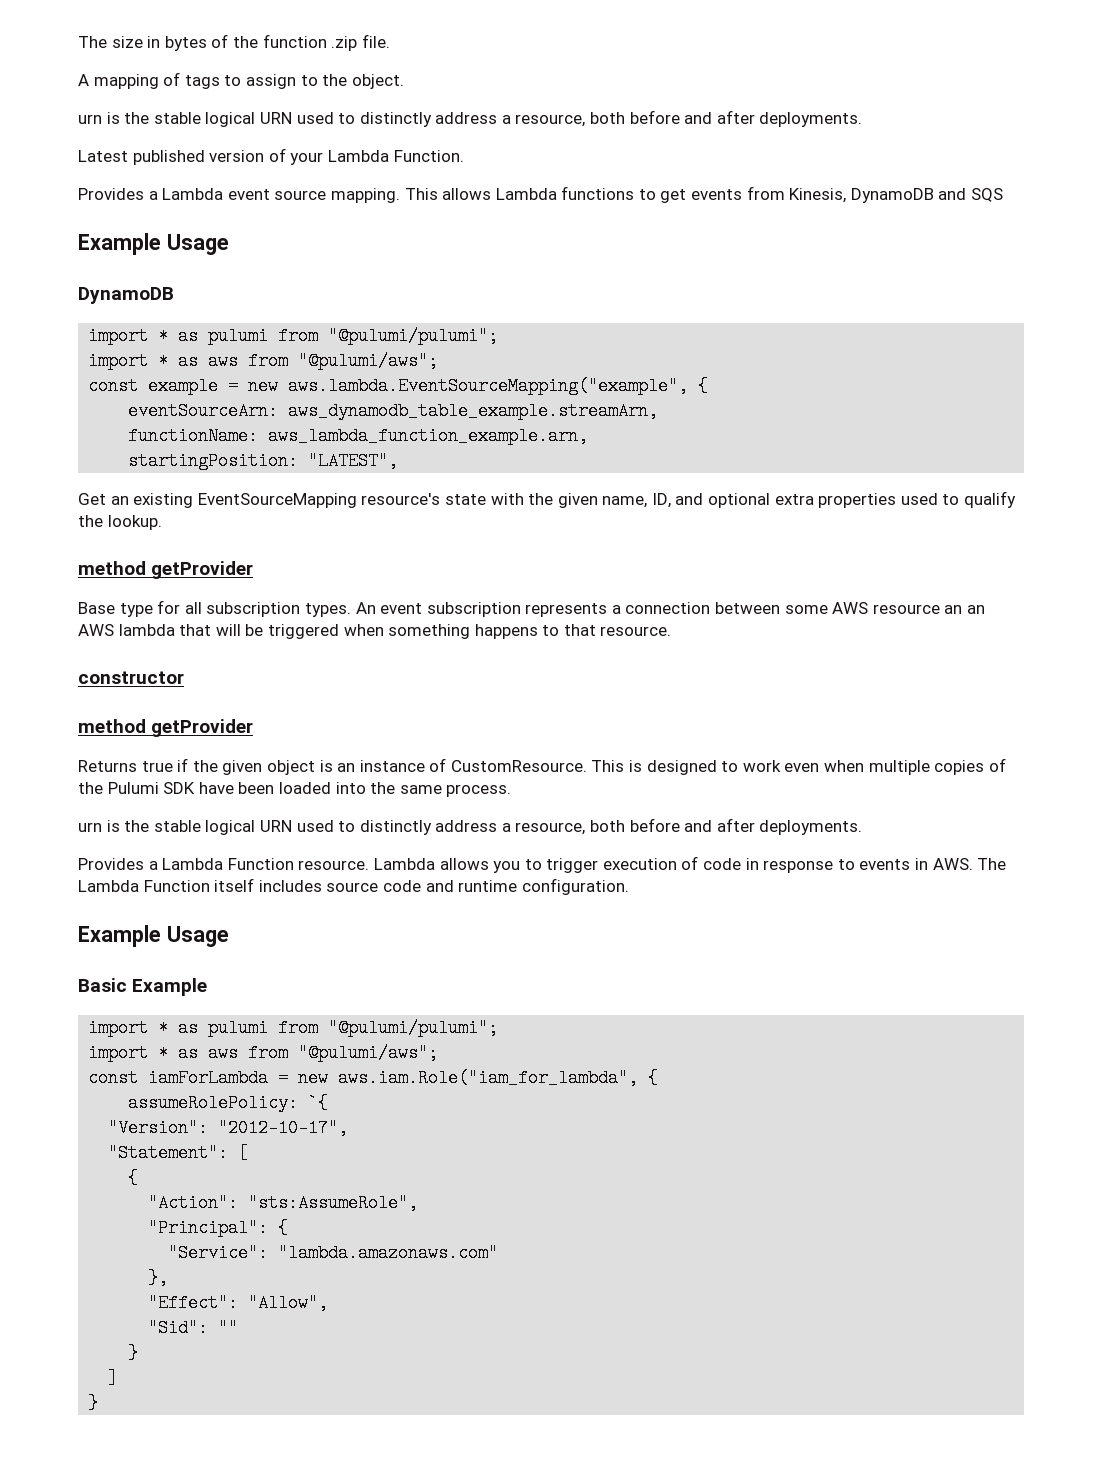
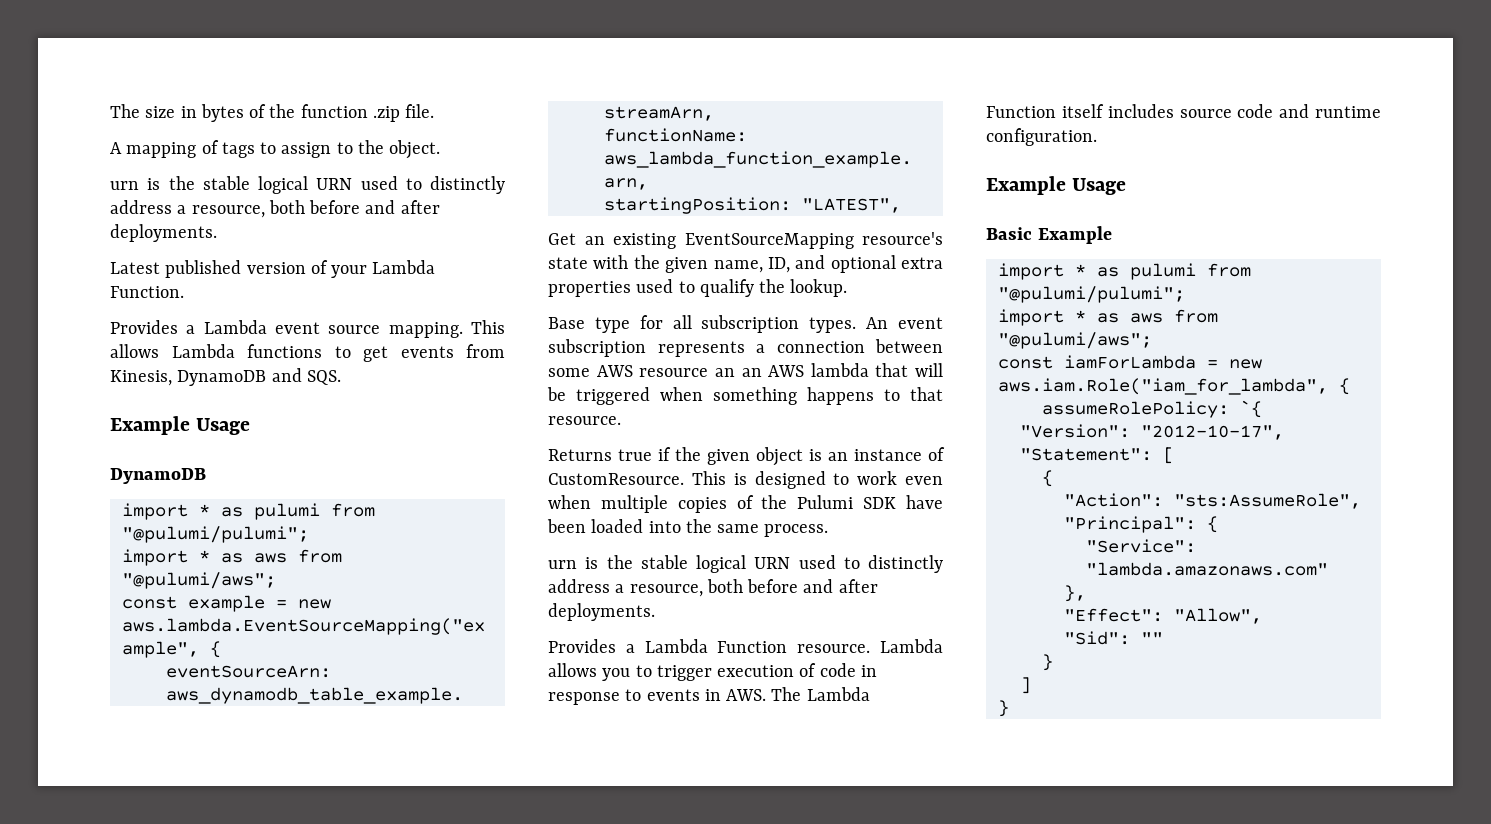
[971,188,1004,202] SQS -> [306,370,341,385] SQS.
[78,561,254,579] // method getProvider -> (848, 288) none
[78,671,184,684] [78,719,254,737] // constructor // method getProvider -> (621, 420) none

